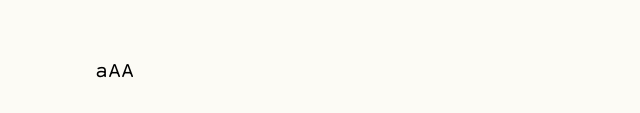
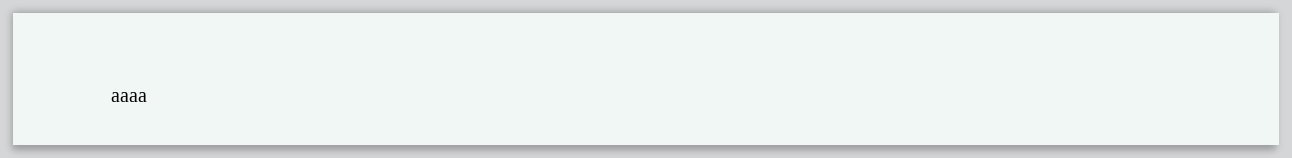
[95,64,134,78] aAA -> [111,92,147,102] aaaa

